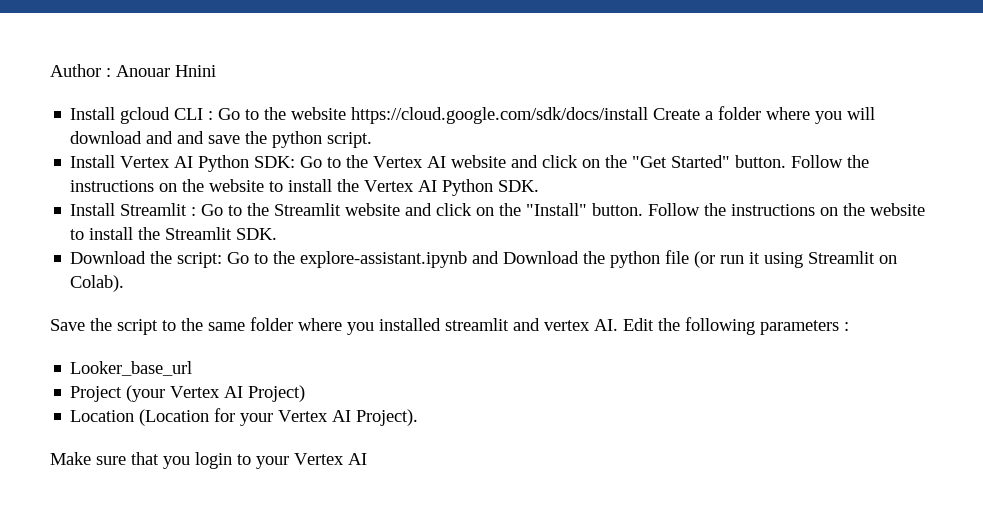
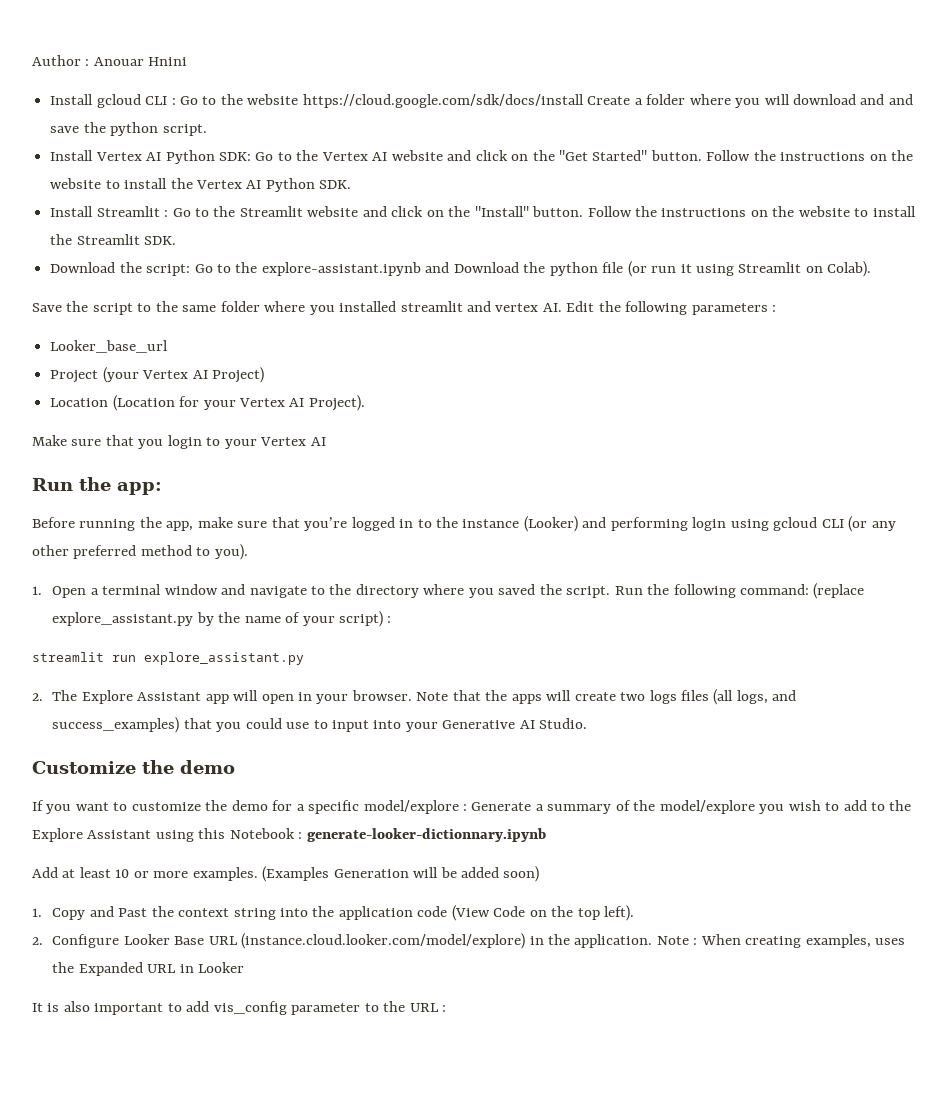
(367, 459) none -> [32,477,162,495] [32,516,896,532] [32,544,248,560] [32,583,865,599] [52,611,392,627] [32,652,304,665] [32,689,797,705] [52,717,588,733] [32,760,235,774] [32,800,912,814] [32,828,546,842] [32,866,540,882] [32,905,635,921] [32,933,906,949] [52,962,245,976] [32,1001,447,1015] // Run the app: // Before running the app, make sure that you’re logged in to the instance (Looker) and performing login using gcloud CLI (or any other preferred method to you). // 1. Open a terminal window and navigate to the directory where you saved the script. Run the following command: (replace explore_assistant.py by the name of your script) : // streamlit run explore_assistant.py // 2. The Explore Assistant app will open in your browser. Note that the apps will create two logs files (all logs, and success_examples) that you could use to input into your Generative AI Studio. // Customize the demo // If you want to customize the demo for a specific model/explore : Generate a summary of the model/explore you wish to add to the Explore Assistant using this Notebook : generate-looker-dictionnary.ipynb // Add at least 10 or more examples. (Examples Generation will be added soon) // 1. Copy and Past the context string into the application code (View Code on the top left). // 2. Configure Looker Base URL (instance.cloud.looker.com/model/explore) in the application. Note : When creating examples, uses the Expanded URL in Looker // It is also important to add vis_config parameter to the URL :

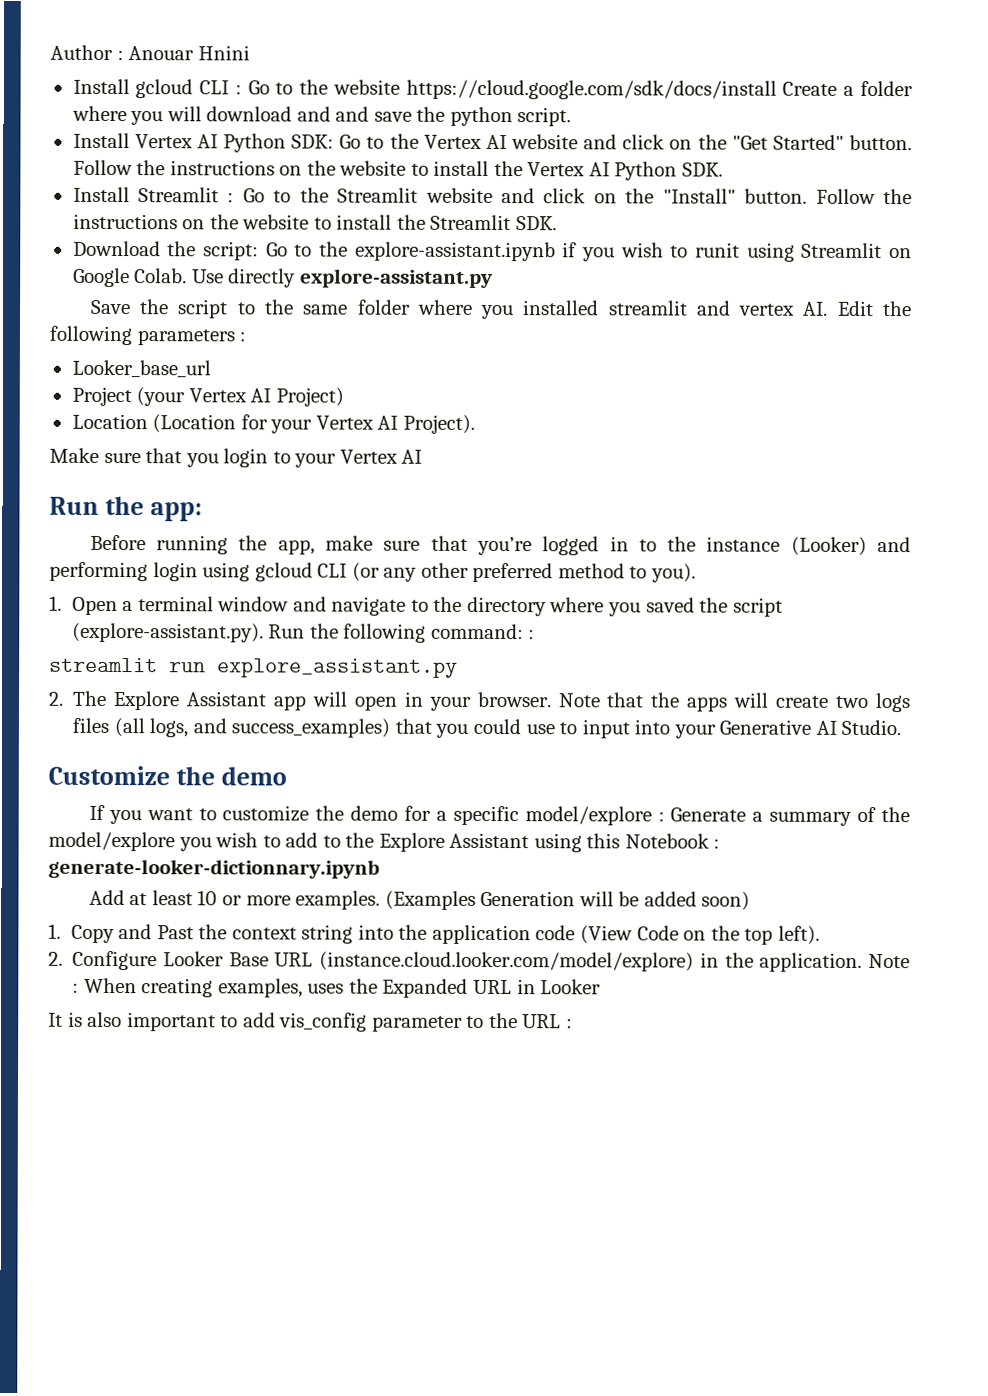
[425,261,872,277] and Download the python file (or run it using Streamlit on Colab). -> [562,242,912,262] [72,267,493,288] if you wish to runit using Streamlit on Google Colab. Use directly explore-assistant.py
[566,586,611,598] script. -> [732,597,783,617] [71,622,264,643] script (explore-assistant.py).
[813,583,865,599] [52,611,383,627] (replace explore_assistant.py by the name of your script) -> (524, 631) none

